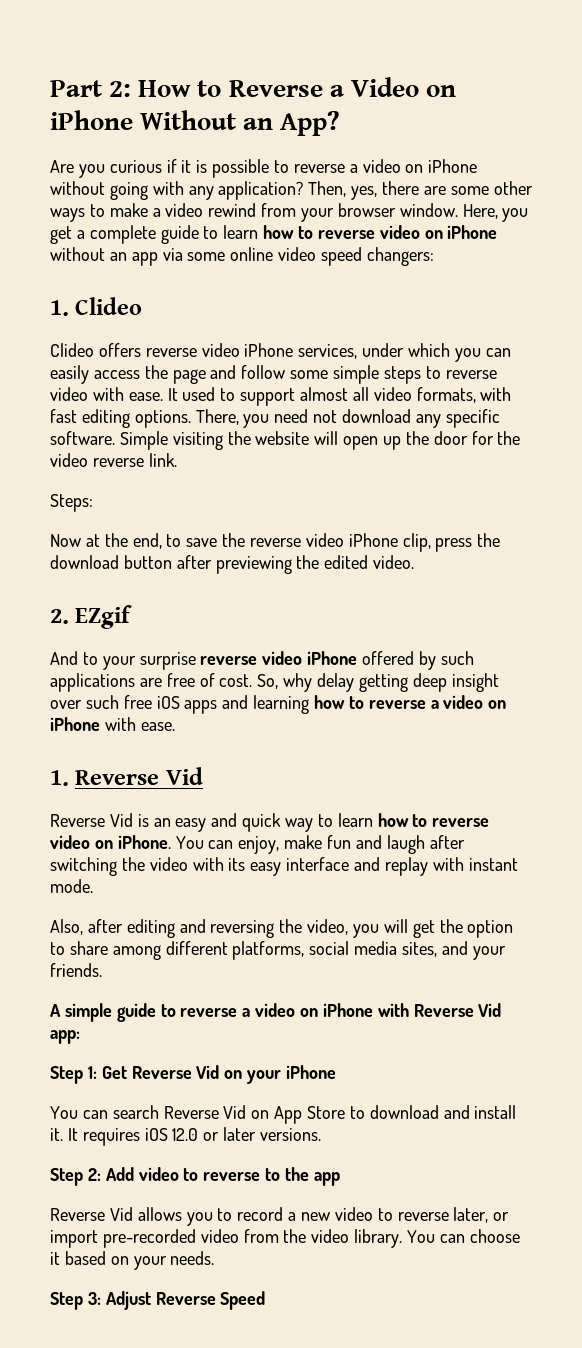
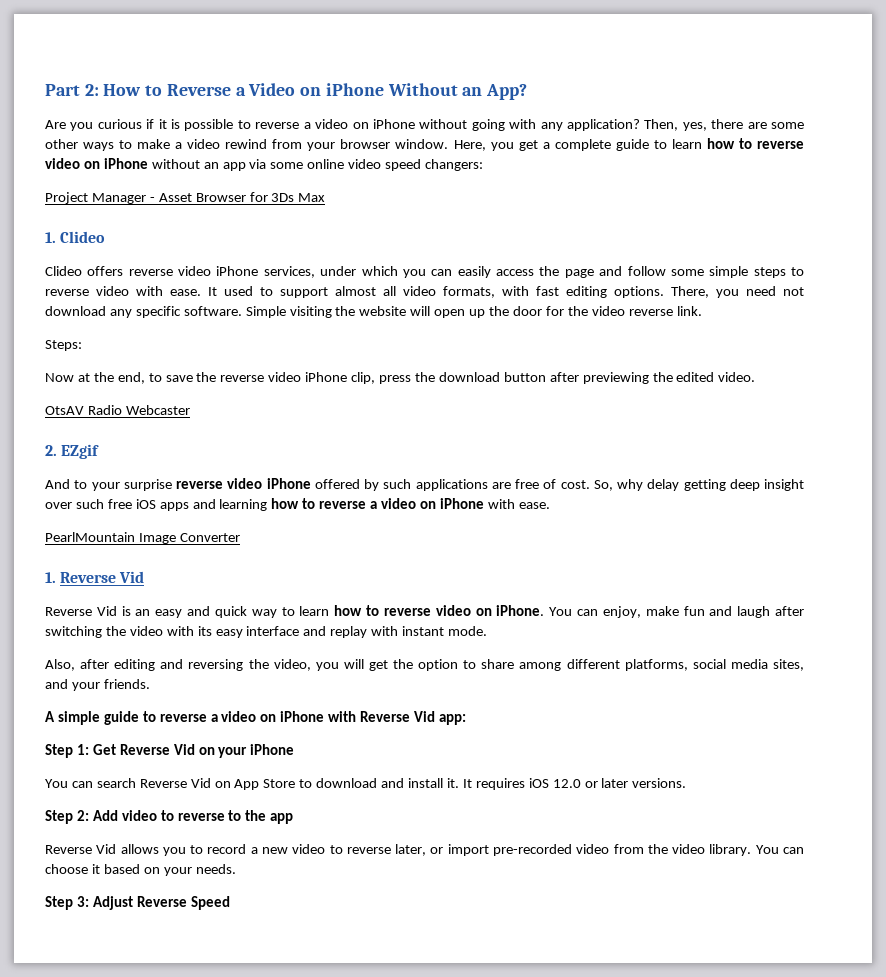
(434, 256) none -> [45,192,326,204] // Project Manager - Asset Browser for 3Ds Max
(415, 562) none -> [45,405,190,415] // OtsAV Radio Webcaster
(175, 726) none -> [45,532,240,544] // PearlMountain Image Converter

